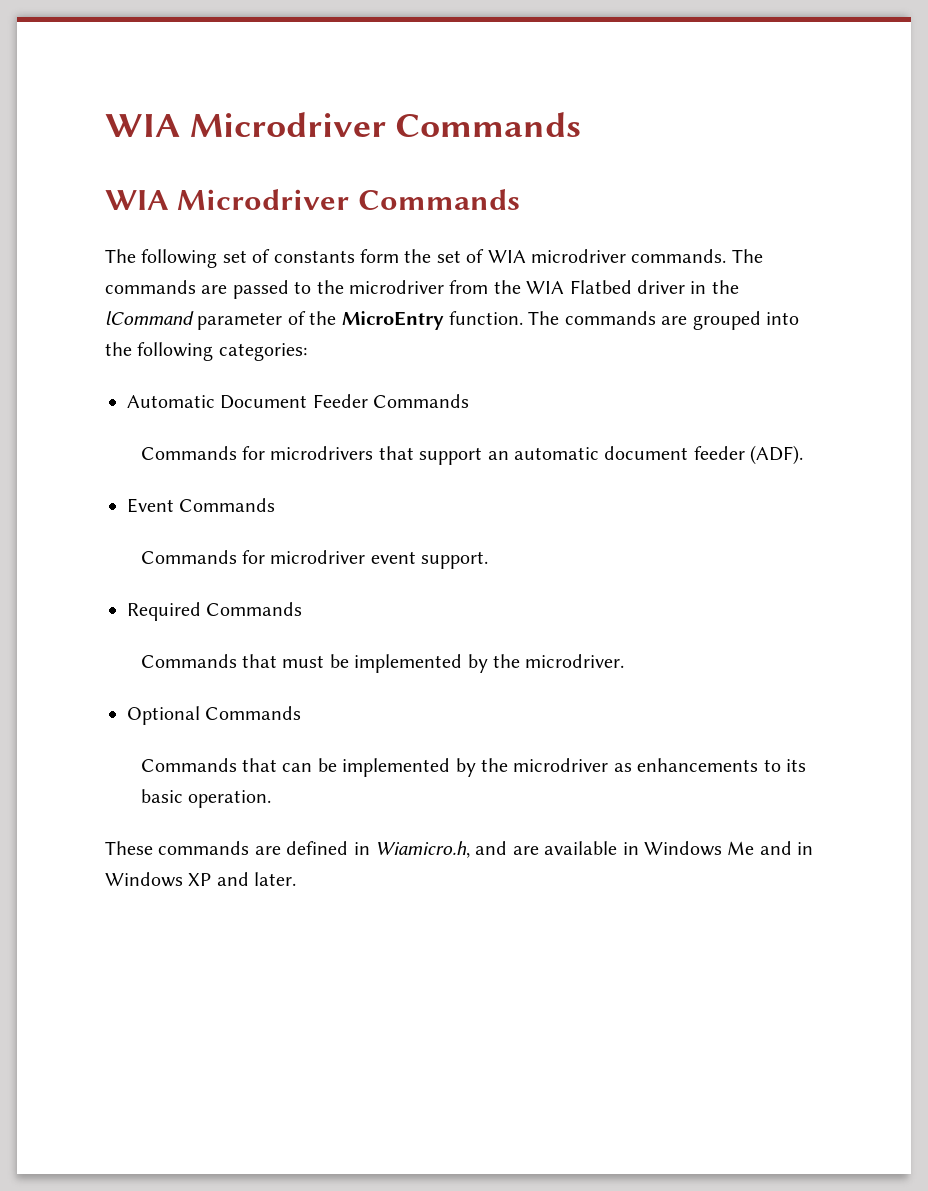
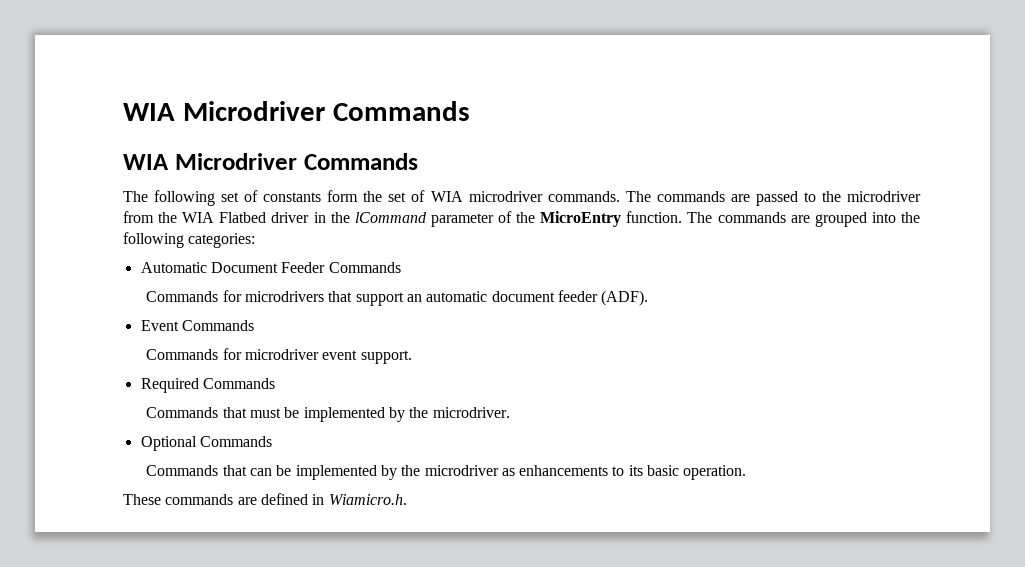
[375,841,814,858] [105,872,297,887] Wiamicro.h, and are available in Windows Me and in Windows XP and later. -> [328,494,407,505] Wiamicro.h.

